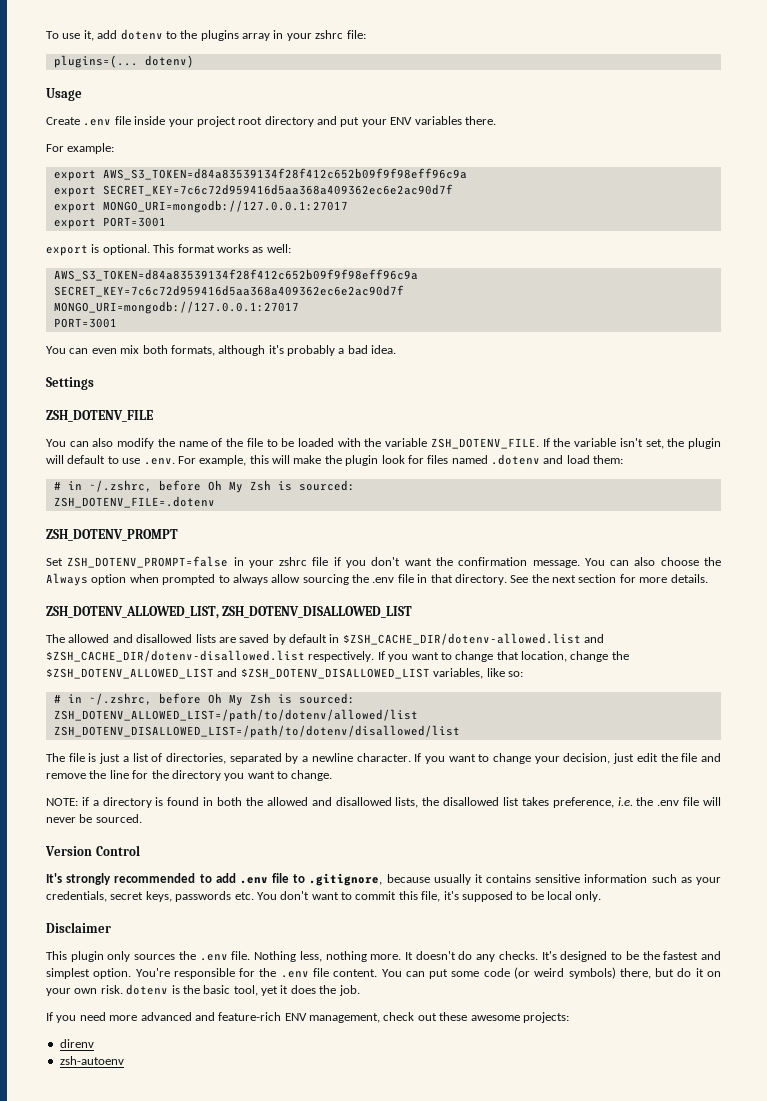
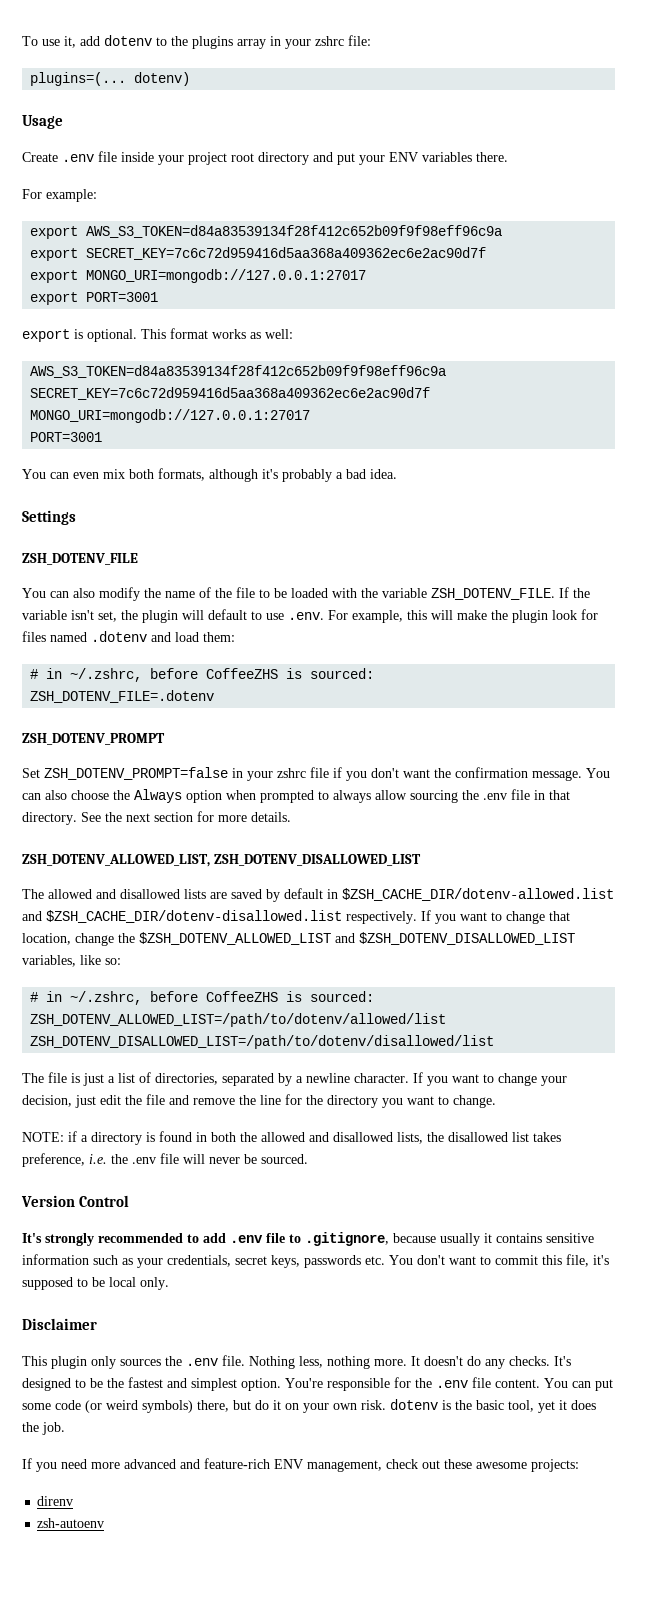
[207,480,271,493] Oh My Zsh -> [206,668,279,679] CoffeeZHS
[207,693,271,706] Oh My Zsh -> [206,991,279,1002] CoffeeZHS

